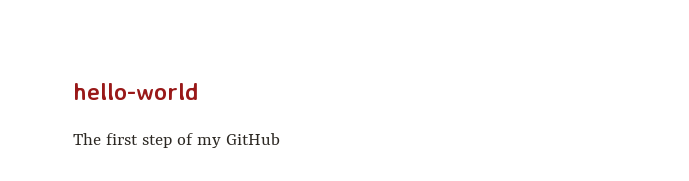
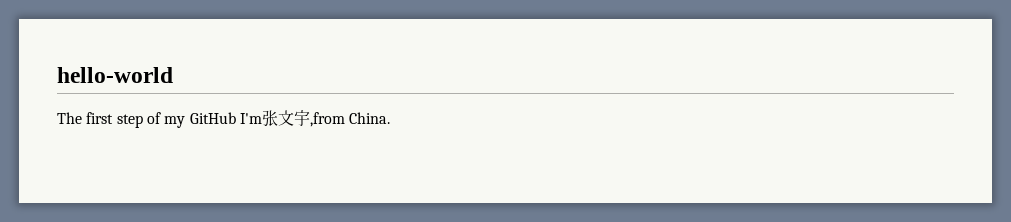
(280, 139) none -> [239,110,391,127] I'm张文宇,from China.

